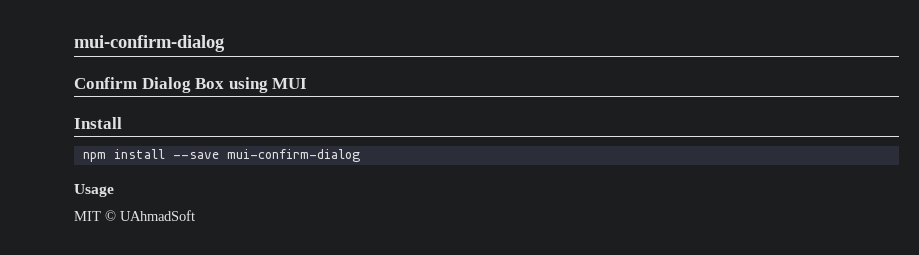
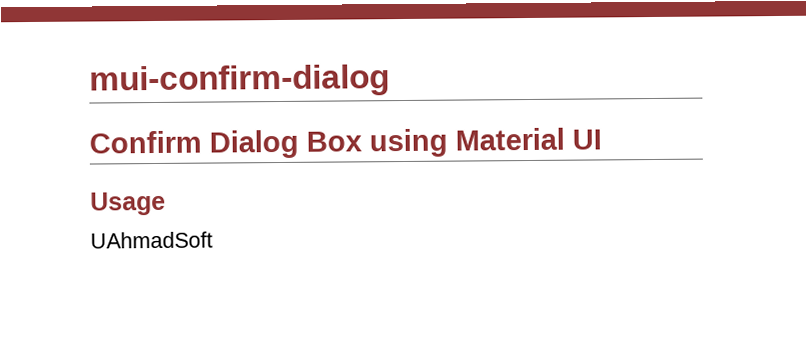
[272,78,308,89] [74,117,122,129] [82,149,360,162] MUI // Install // npm install --save mui-confirm-dialog -> [455,127,602,151] Material UI
[74,210,116,221] MIT © -> (166, 203) none

